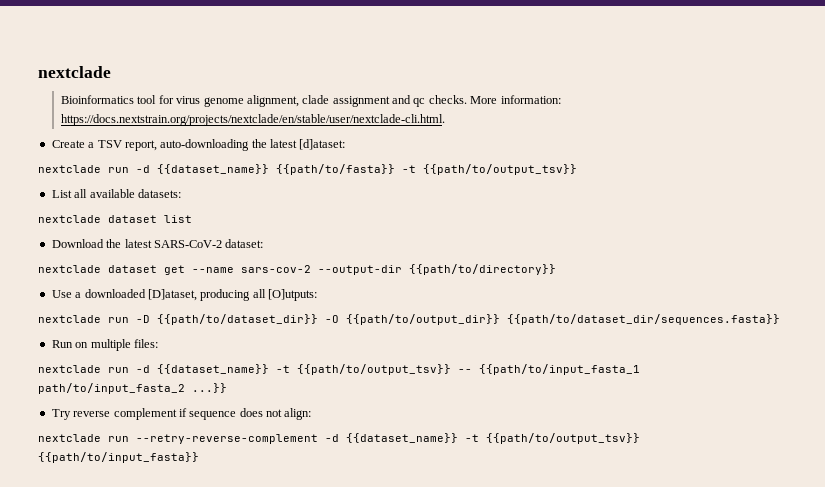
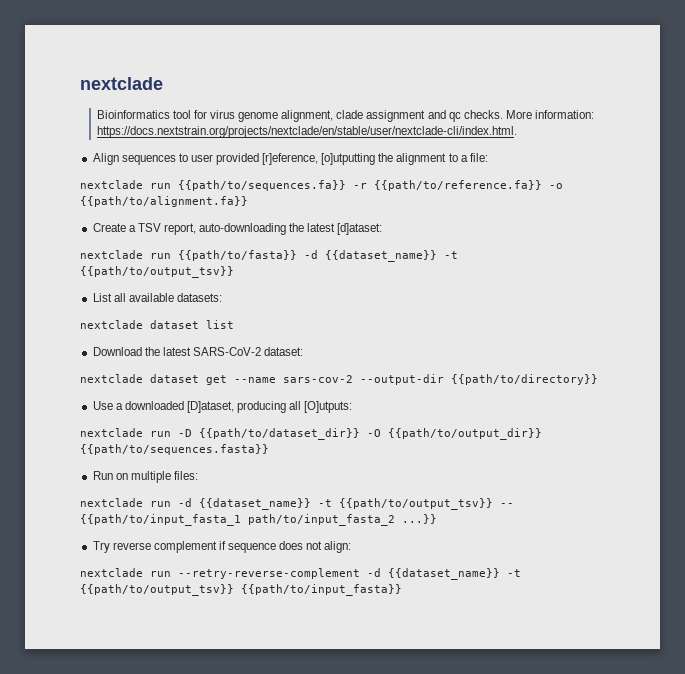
[61,114,446,126] https://docs.nextstrain.org/projects/nextclade/en/stable/user/nextclade-cli.html. -> [96,126,517,138] [92,153,488,165] [80,180,563,191] [80,196,248,207] https://docs.nextstrain.org/projects/nextclade/en/stable/user/nextclade-cli/index.html. // Align sequences to user provided [r]eference, [o]utputting the alignment to a file: // nextclade run {{path/to/sequences.fa}} -r {{path/to/reference.fa}} -o {{path/to/alignment.fa}}
[136,164,395,175] -d {{dataset_name}} {{path/to/fasta}} -> [178,250,437,262] {{path/to/fasta}} -d {{dataset_name}}
[507,314,780,325] {{path/to/dataset_dir/sequences.fasta}} -> [80,444,269,455] {{path/to/sequences.fasta}}

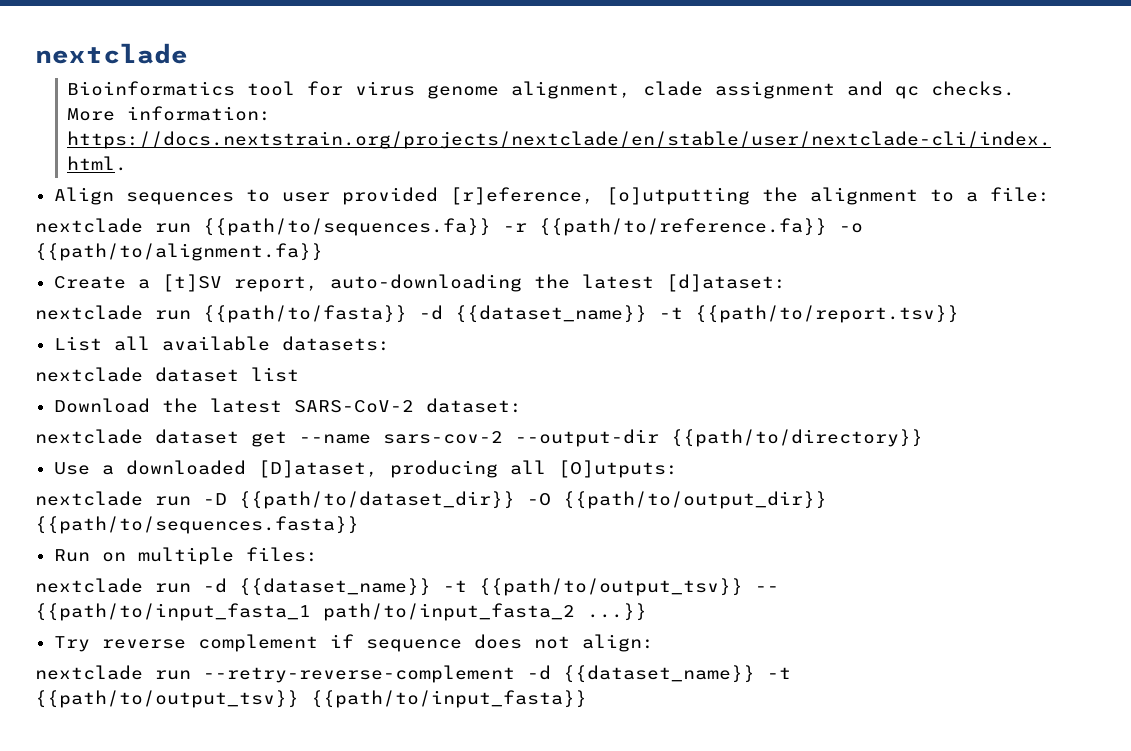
[137,223,161,232] TSV -> [161,274,222,292] [t]SV
[80,266,234,278] {{path/to/output_tsv}} -> [695,305,959,323] {{path/to/report.tsv}}

